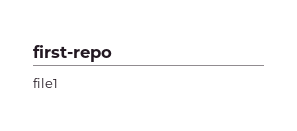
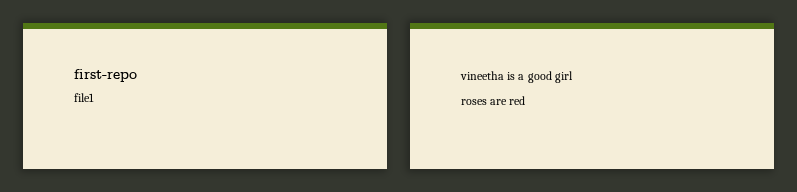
(58, 83) none -> [460,71,573,83] [461,96,526,105] // vineetha is a good girl // roses are red

